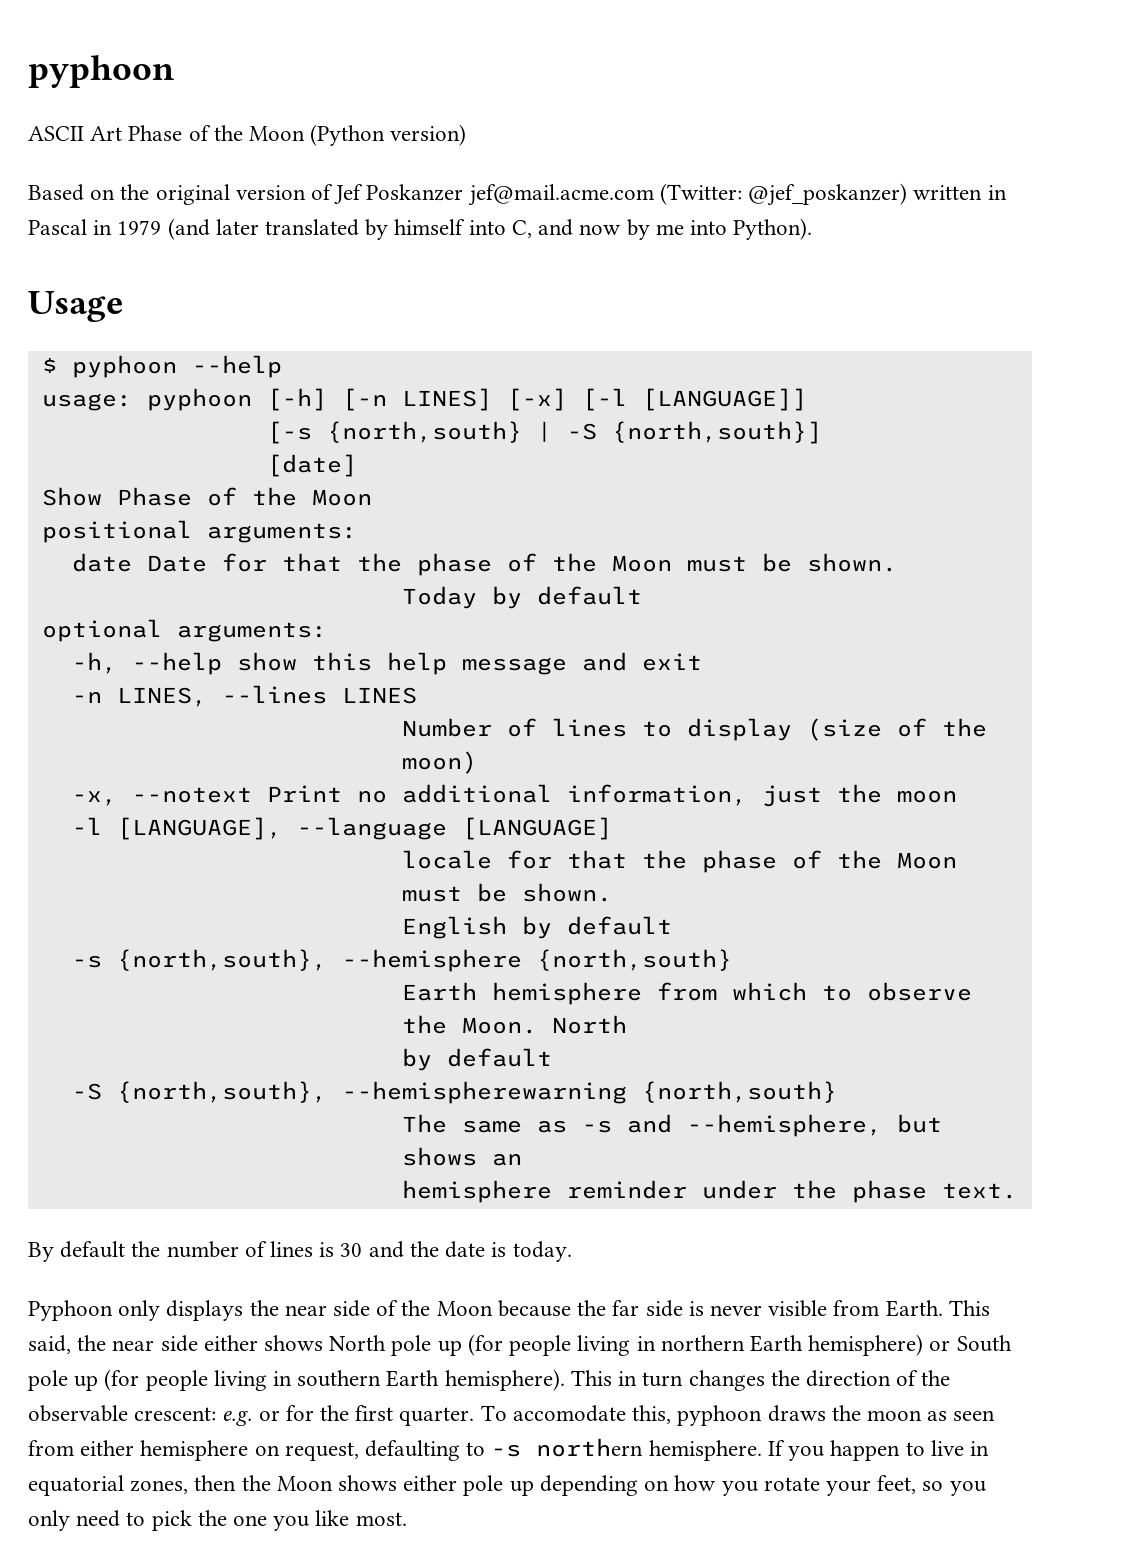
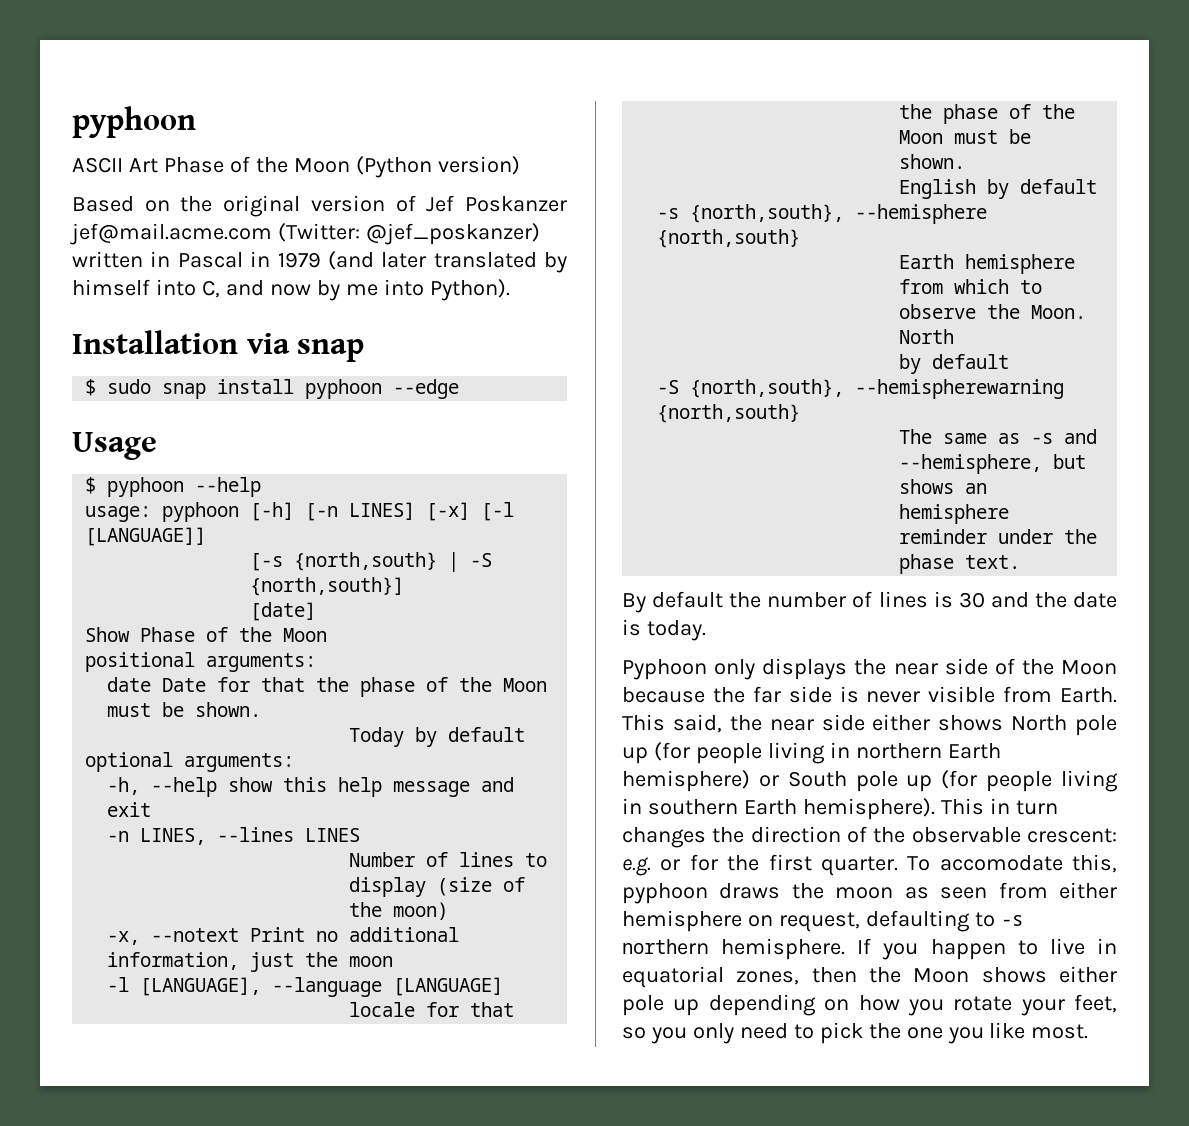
(813, 229) none -> [72,330,365,362] [85,379,460,399] // Installation via snap // $ sudo snap install pyphoon --edge

